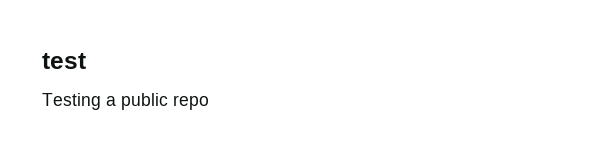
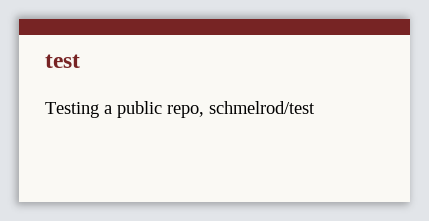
[173,95,209,110] repo -> [167,101,315,118] repo, schmelrod/test

